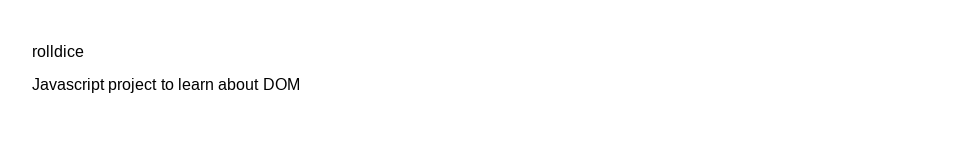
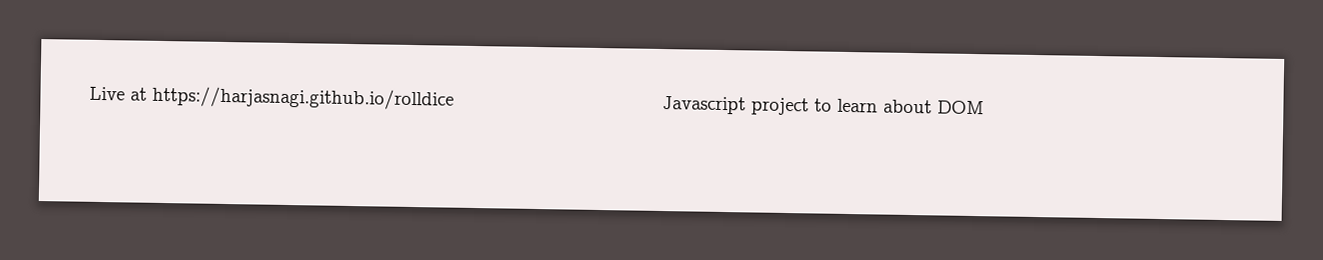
[32,45,84,57] rolldice -> [89,85,454,111] Live at https://harjasnagi.github.io/rolldice

